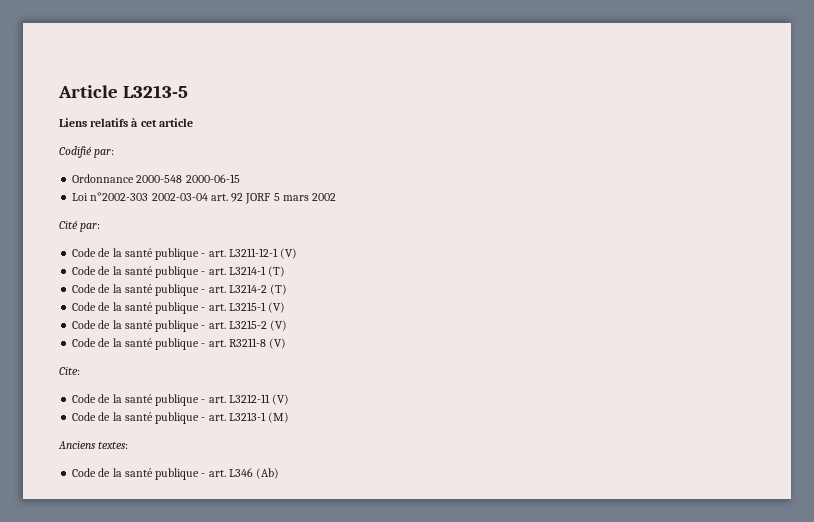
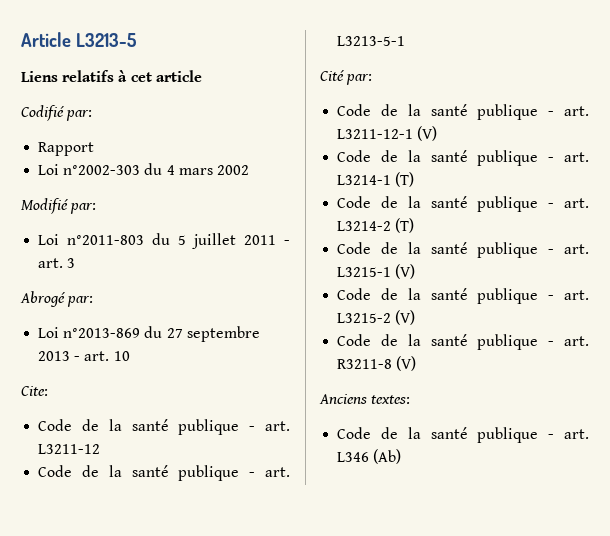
[72,174,240,183] Ordonnance 2000-548 2000-06-15 -> [38,142,95,156] Rapport
[151,193,337,204] 2002-03-04 art. 92 JORF 5 mars 2002 -> [144,163,249,175] [21,198,97,214] [38,233,290,249] [38,258,76,268] [20,291,94,307] [38,326,260,342] [38,351,130,361] [21,386,48,396] [38,419,290,435] [38,444,101,454] [38,465,290,481] [337,36,406,46] du 4 mars 2002 // Modifié par: // Loi n°2011-803 du 5 juillet 2011 - art. 3 // Abrogé par: // Loi n°2013-869 du 27 septembre 2013 - art. 10 // Cite: // Code de la santé publique - art. L3211-12 // Code de la santé publique - art. L3213-5-1
[59,367,80,375] [72,394,290,406] [72,412,290,424] // Cite: // Code de la santé publique - art. L3212-11 (V) // Code de la santé publique - art. L3213-1 (M) -> (417, 363) none

